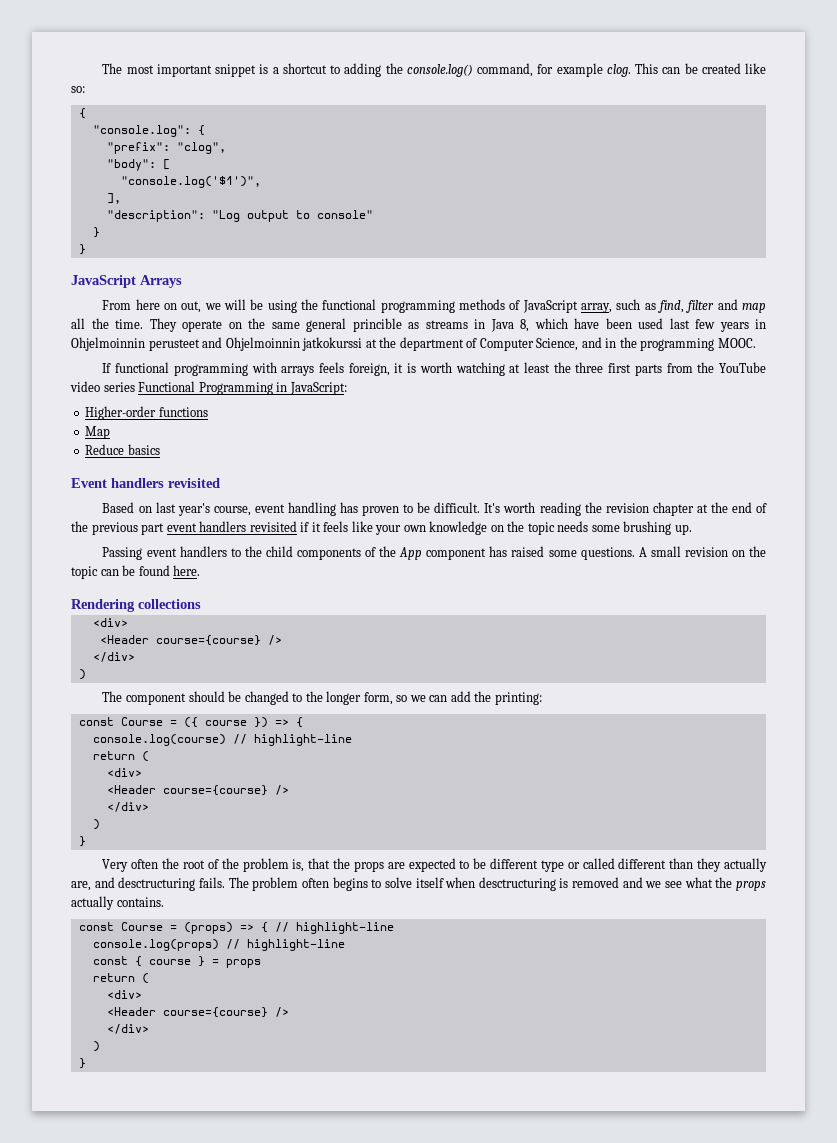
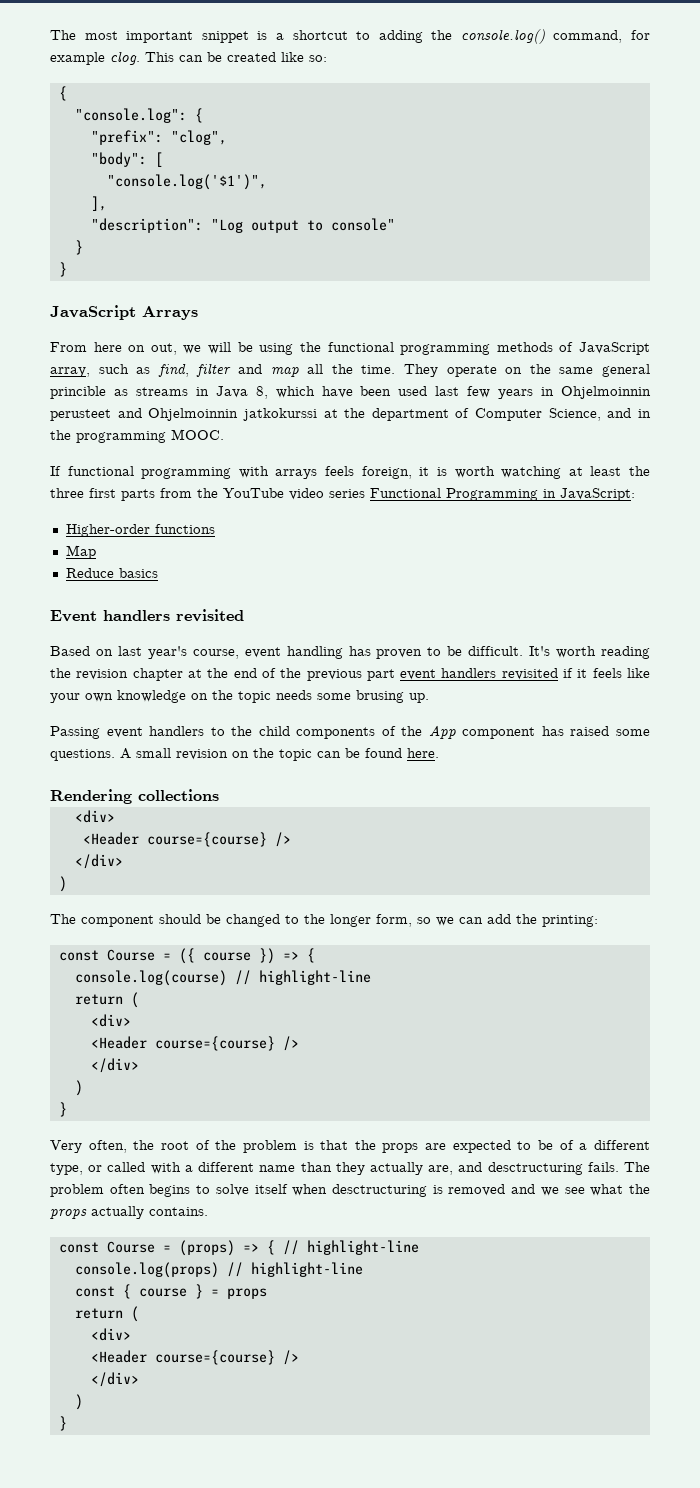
[623,521,672,535] brushing -> [356,690,404,703] brusing
[131,859,159,869] often -> [88,1140,127,1153] often,
[292,859,305,872] is, -> [303,1141,314,1150] is
[490,858,667,872] different type or called different -> [559,1140,650,1150] [50,1162,296,1175] of a different type, or called with a different name

